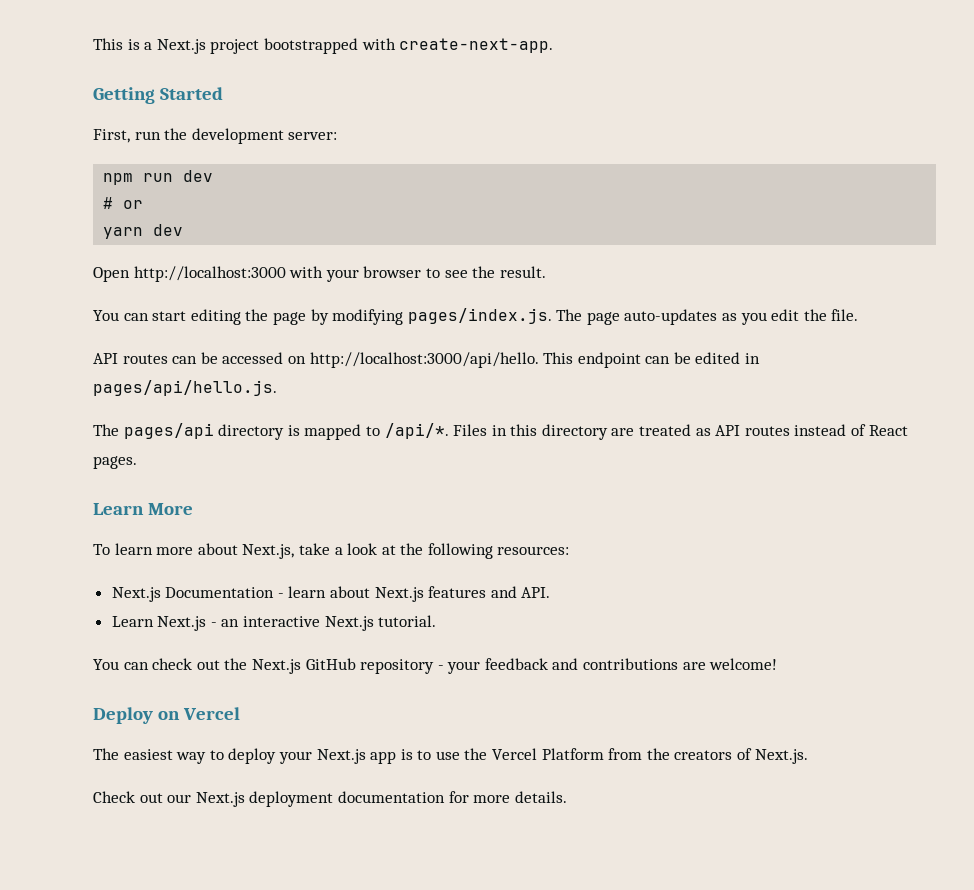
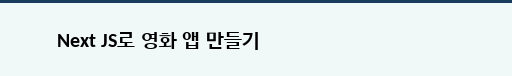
[93,38,554,54] [93,87,223,104] [93,128,338,144] [103,170,214,185] [103,197,144,209] [103,224,184,239] [93,266,546,282] [93,308,859,325] [93,352,761,368] [93,380,277,396] [93,423,908,440] [93,456,137,469] [93,503,193,515] [93,543,570,559] [111,586,551,602] [111,615,437,631] [93,658,778,674] [93,707,240,724] [93,748,808,764] [93,791,567,807] This is a Next.js project bootstrapped with create-next-app. // Getting Started // First, run the development server: // npm run dev // # or // yarn dev // Open http://localhost:3000 with your browser to see the result. // You can start editing the page by modifying pages/index.js. The page auto-updates as you edit the file. // API routes can be accessed on http://localhost:3000/api/hello. This endpoint can be edited in pages/api/hello.js. // The pages/api directory is mapped to /api/*. Files in this directory are treated as API routes instead of React pages. // Learn More // To learn more about Next.js, take a look at the following resources: // Next.js Documentation - learn about Next.js features and API. // Learn Next.js - an interactive Next.js tutorial. // You can check out the Next.js GitHub repository - your feedback and contributions are welcome! // Deploy on Vercel // The easiest way to deploy your Next.js app is to use the Vercel Platform from the creators of Next.js. // Check out our Next.js deployment documentation for more details. -> [57,32,260,50] Next JS로 영화 앱 만들기

